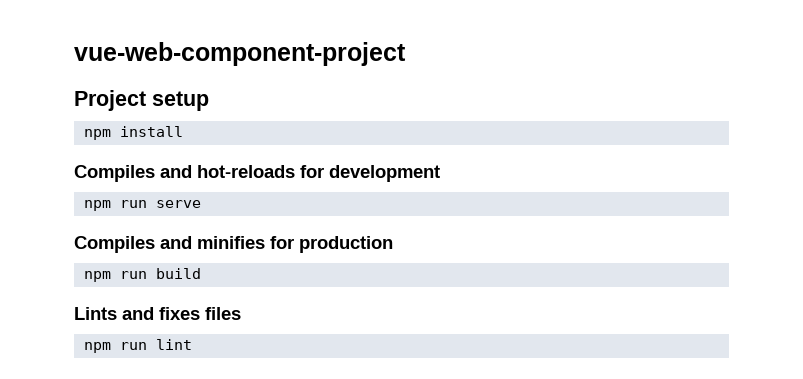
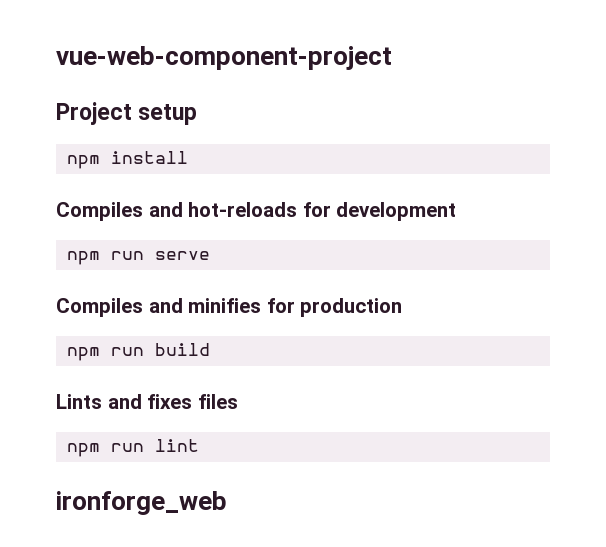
(192, 344) none -> [56,491,227,515] // ironforge_web

